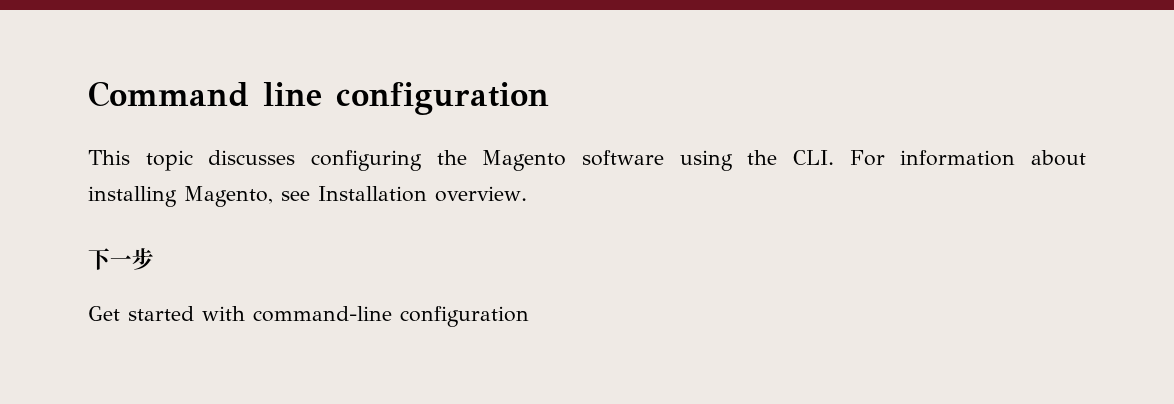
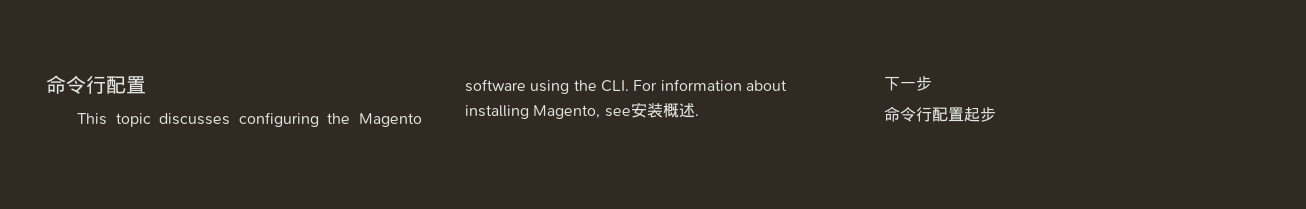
[88,81,549,115] Command line configuration -> [46,75,146,94] 命令行配置
[318,186,527,202] Installation overview. -> [630,102,699,118] 安装概述.
[88,306,529,327] Get started with command-line configuration -> [884,106,996,122] 命令行配置起步

